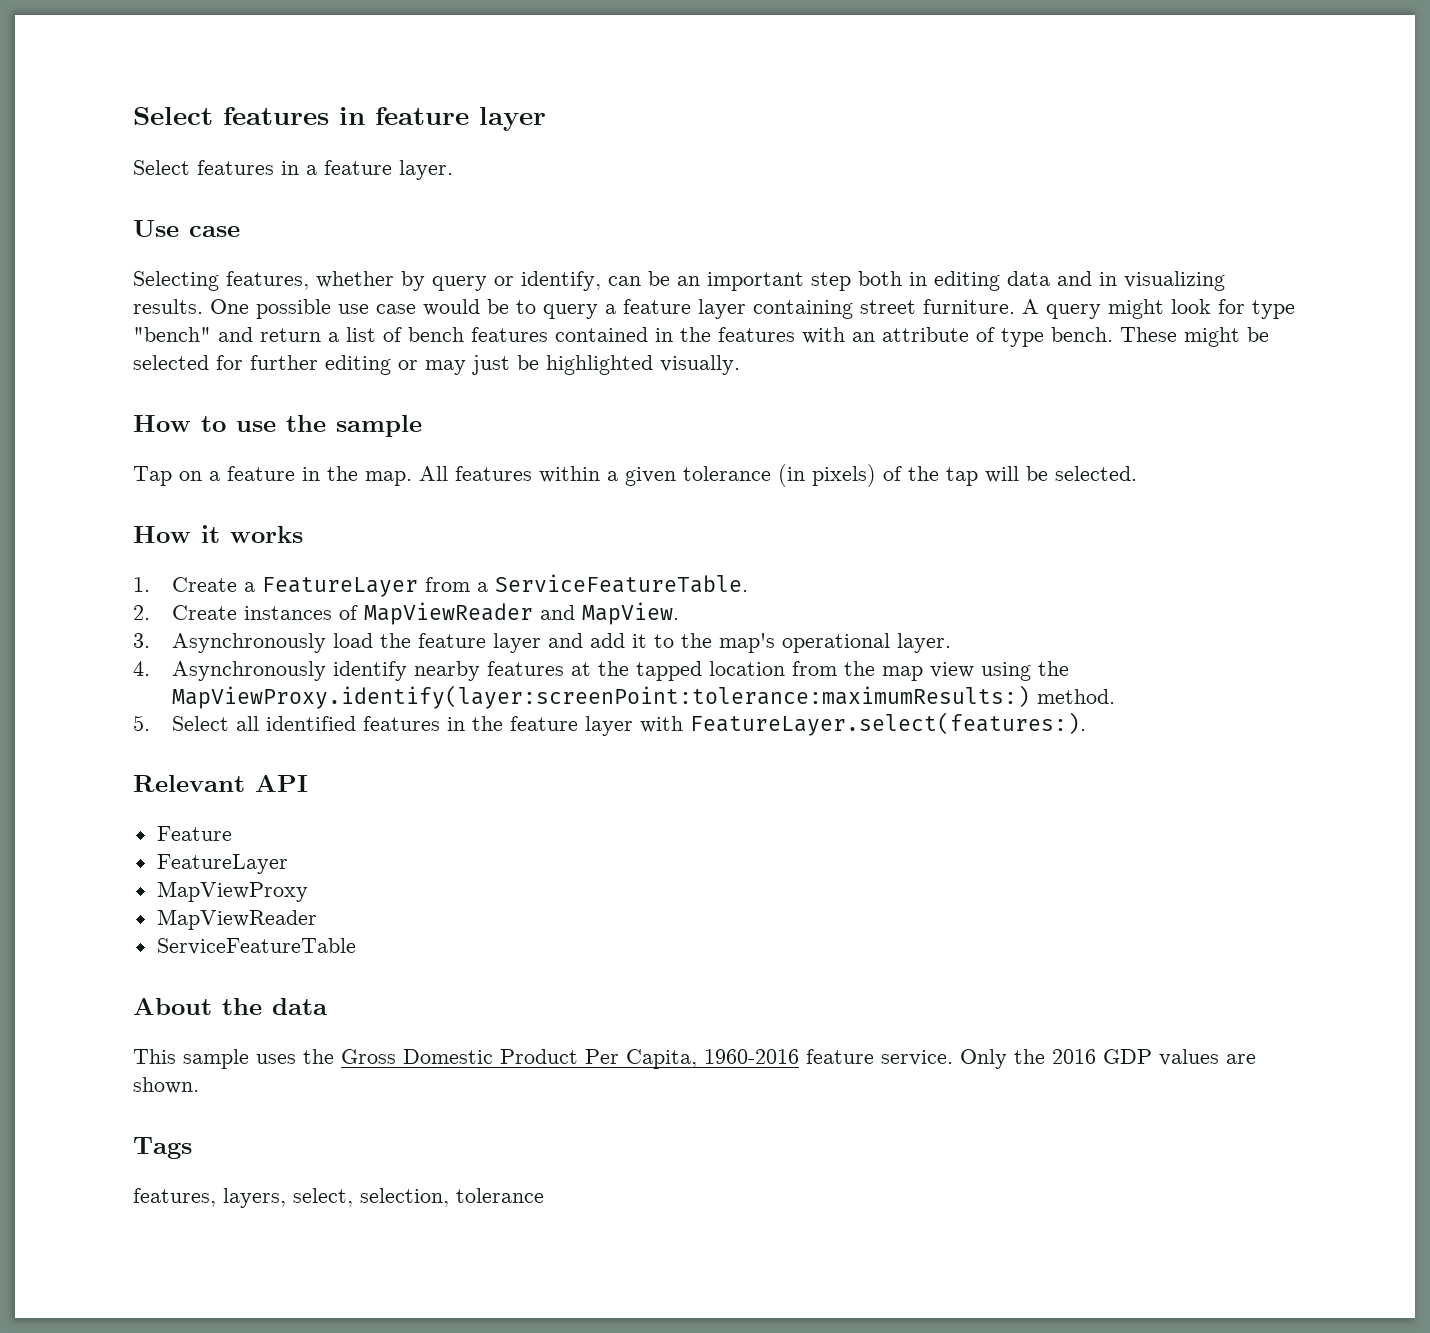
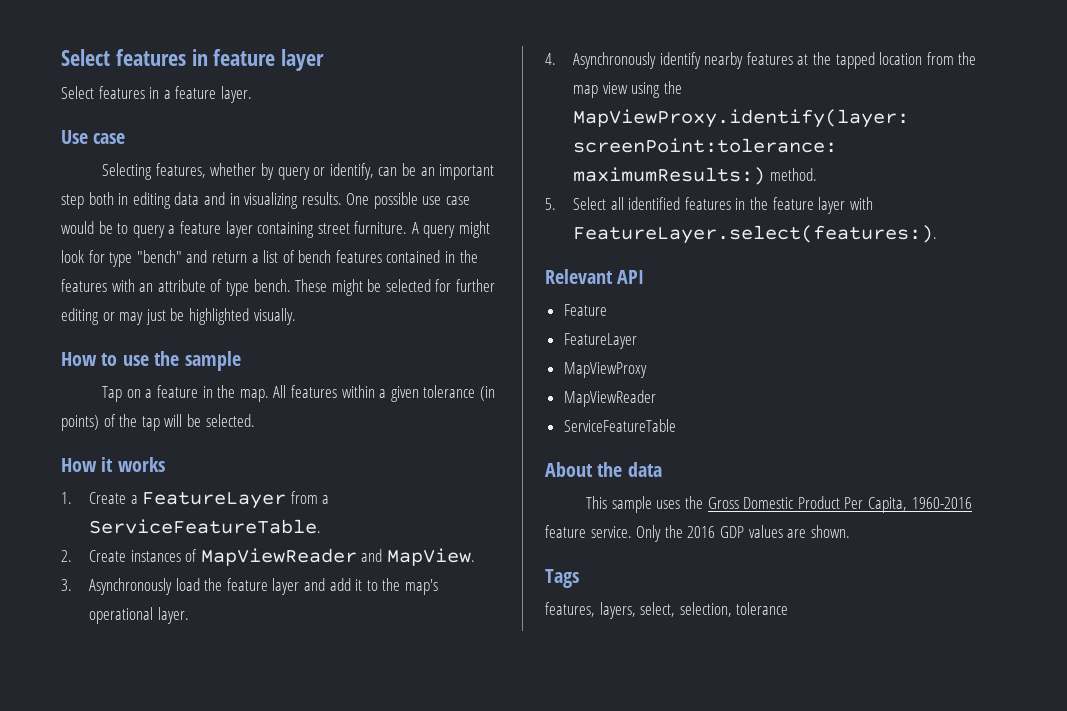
[812,464,876,487] pixels) -> [61,415,99,431] points)

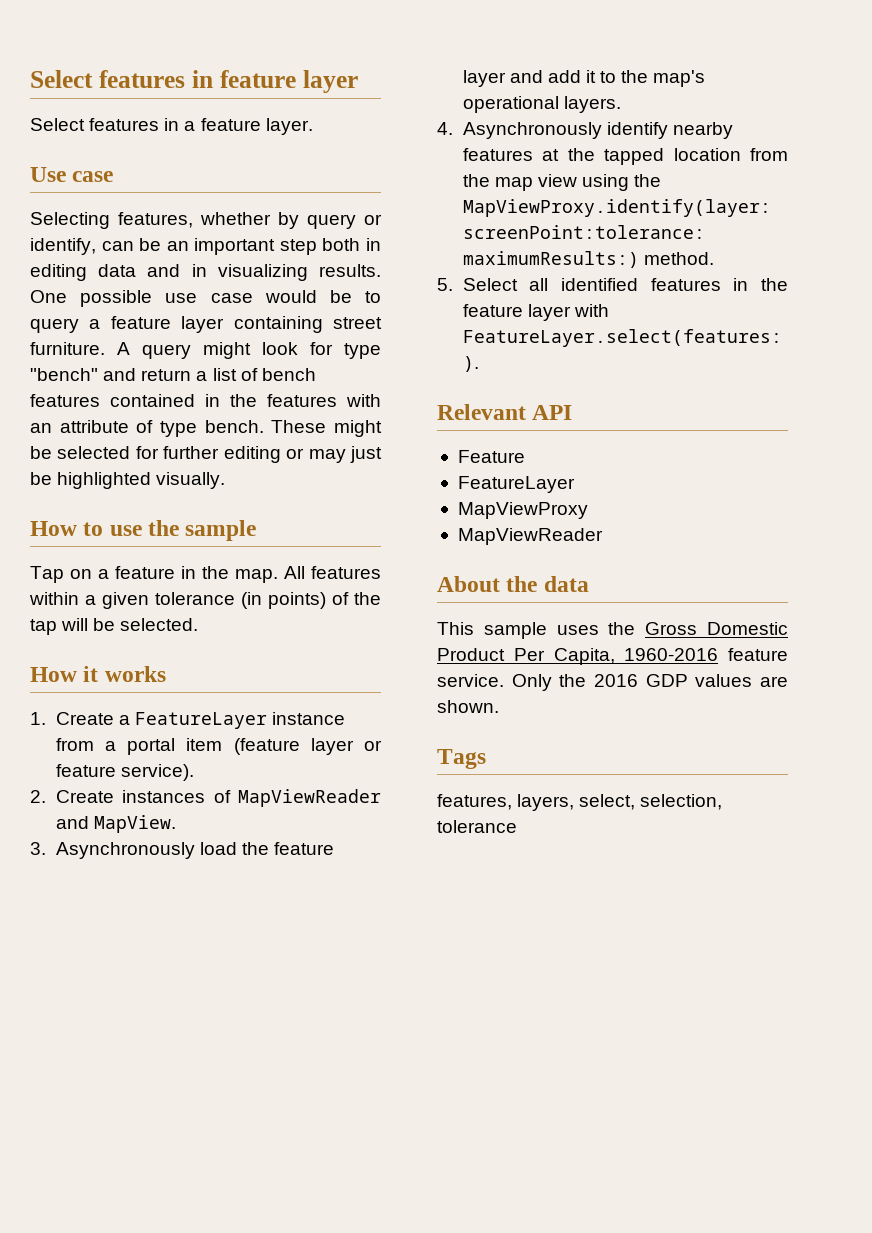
(287, 500) none -> [271,712,345,725] instance
[89,519,322,534] ServiceFeatureTable. -> [127,738,382,755] [55,764,194,781] portal item (feature layer or feature service).
[157,607,189,624] layer. -> [563,96,621,113] layers.
[563,419,676,432] // ServiceFeatureTable -> (603, 536) none

